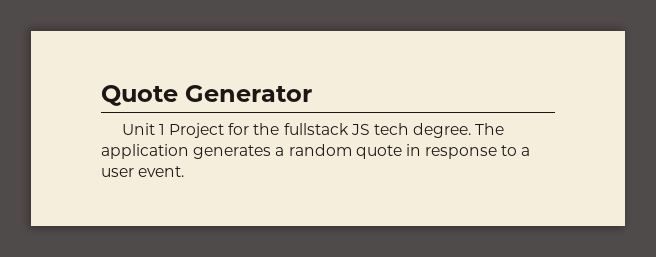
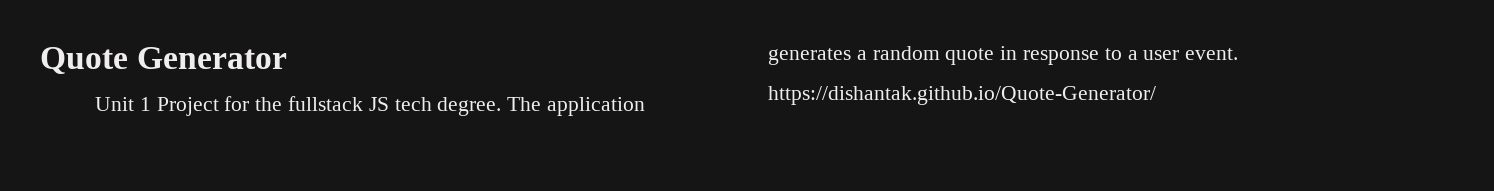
(185, 171) none -> [768,86,1156,105] // https://dishantak.github.io/Quote-Generator/

